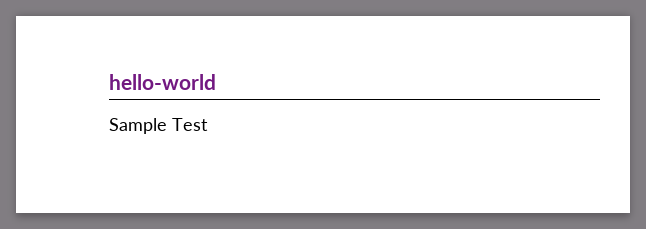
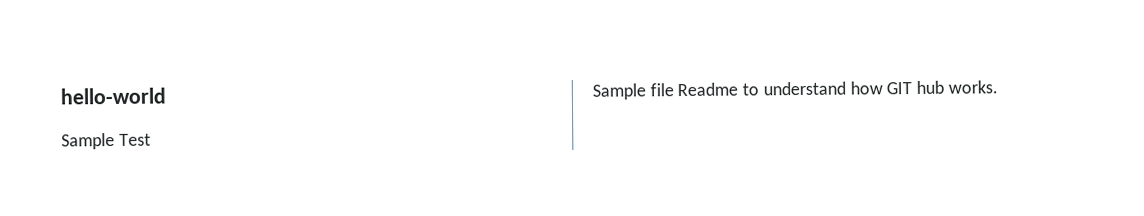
(208, 124) none -> [592,80,998,100] // Sample file Readme to understand how GIT hub works.

